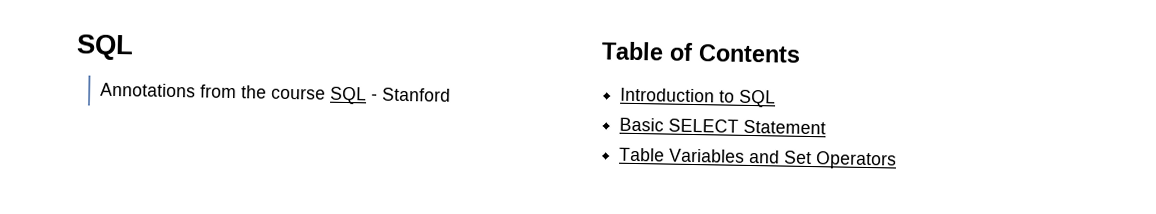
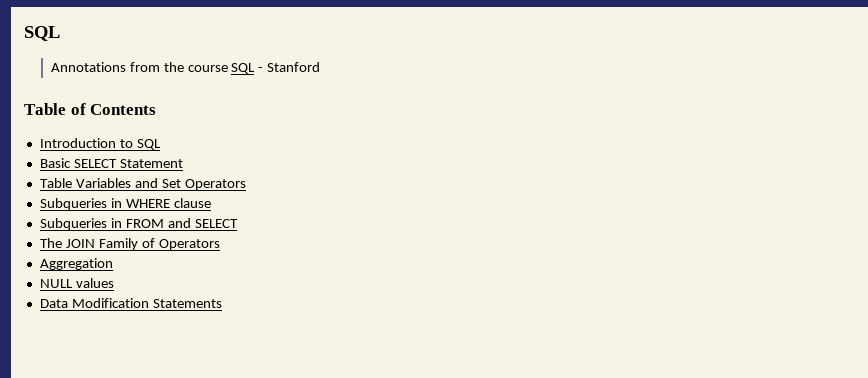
(898, 160) none -> [39,198,211,210] [39,218,238,230] [39,238,220,250] [39,258,113,270] [39,278,114,288] [39,298,222,308] // Subqueries in WHERE clause // Subqueries in FROM and SELECT // The JOIN Family of Operators // Aggregation // NULL values // Data Modification Statements

